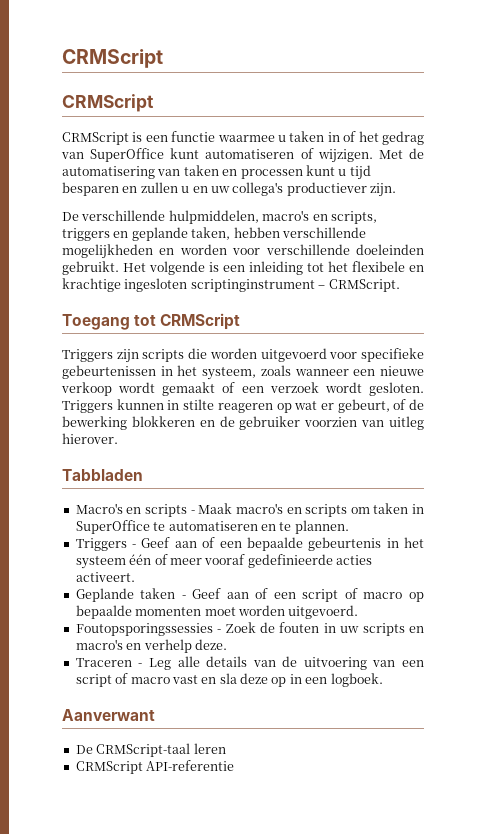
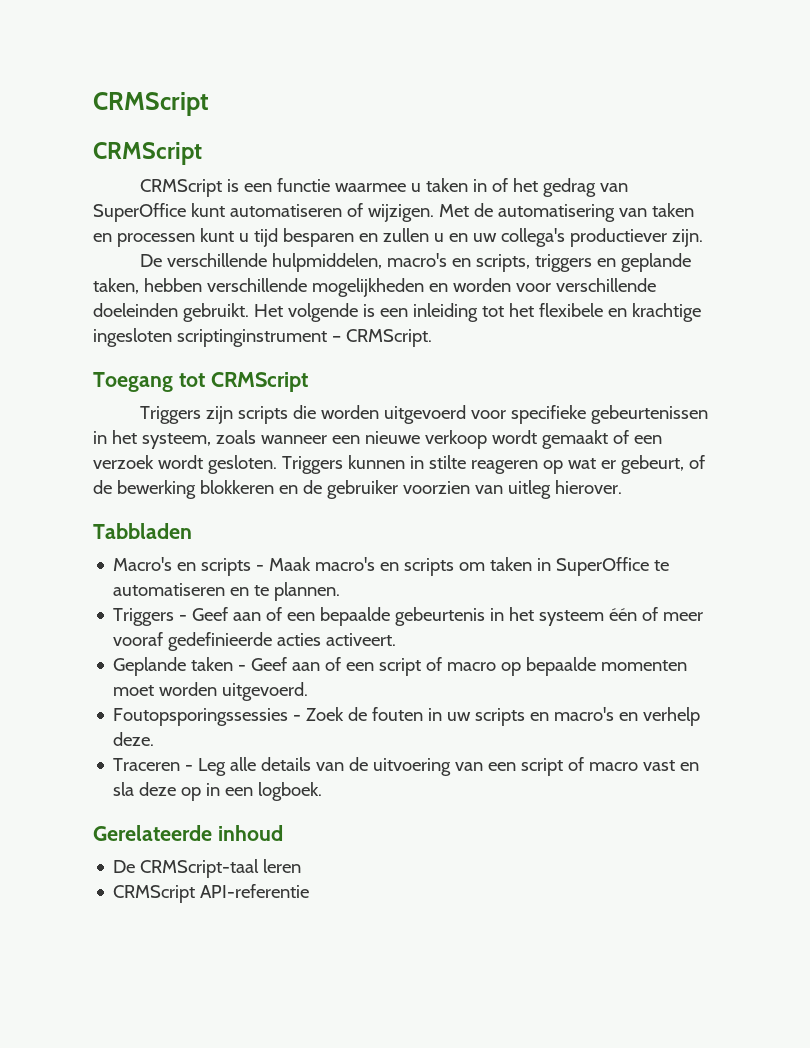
[62,709,155,721] Aanverwant -> [93,825,283,841] Gerelateerde inhoud

